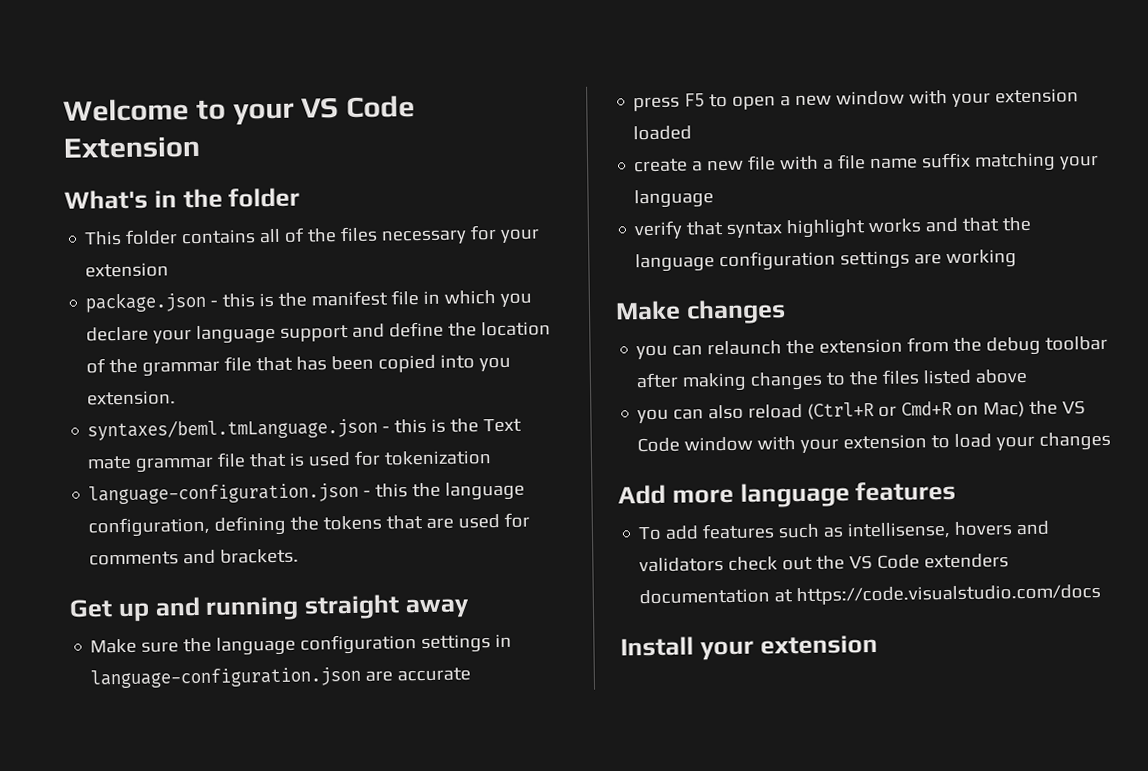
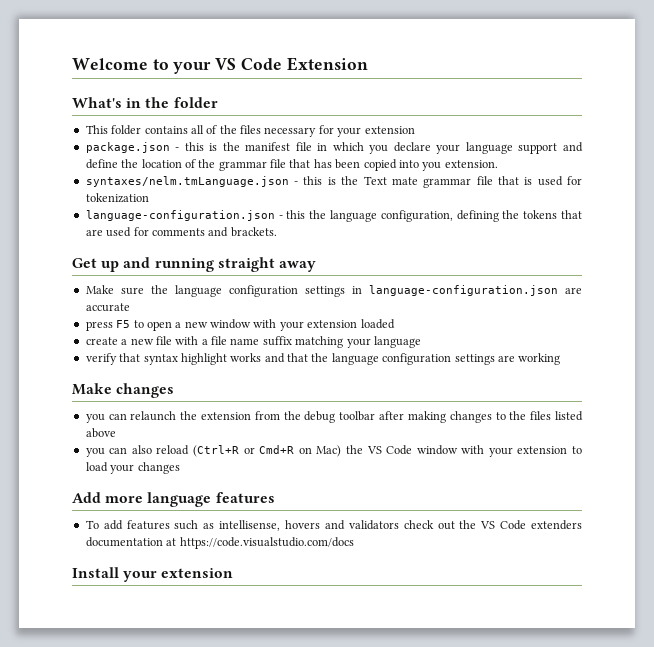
[87,417,379,441] syntaxes/beml.tmLanguage.json -> [85,176,289,187] syntaxes/nelm.tmLanguage.json

